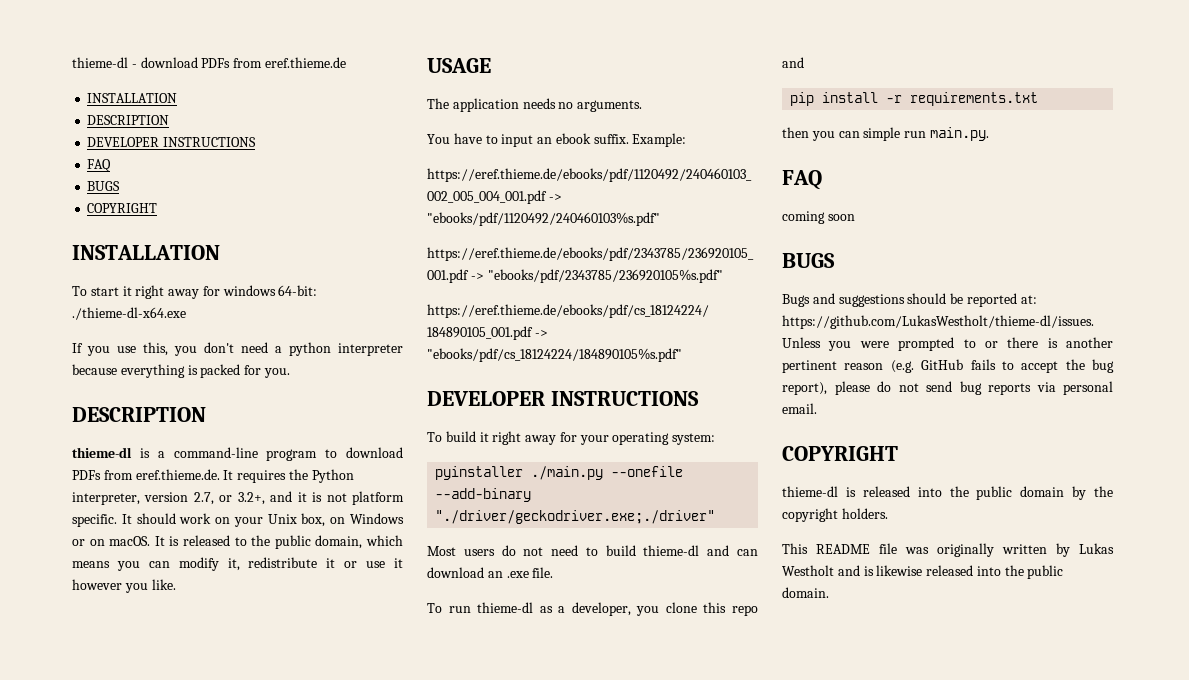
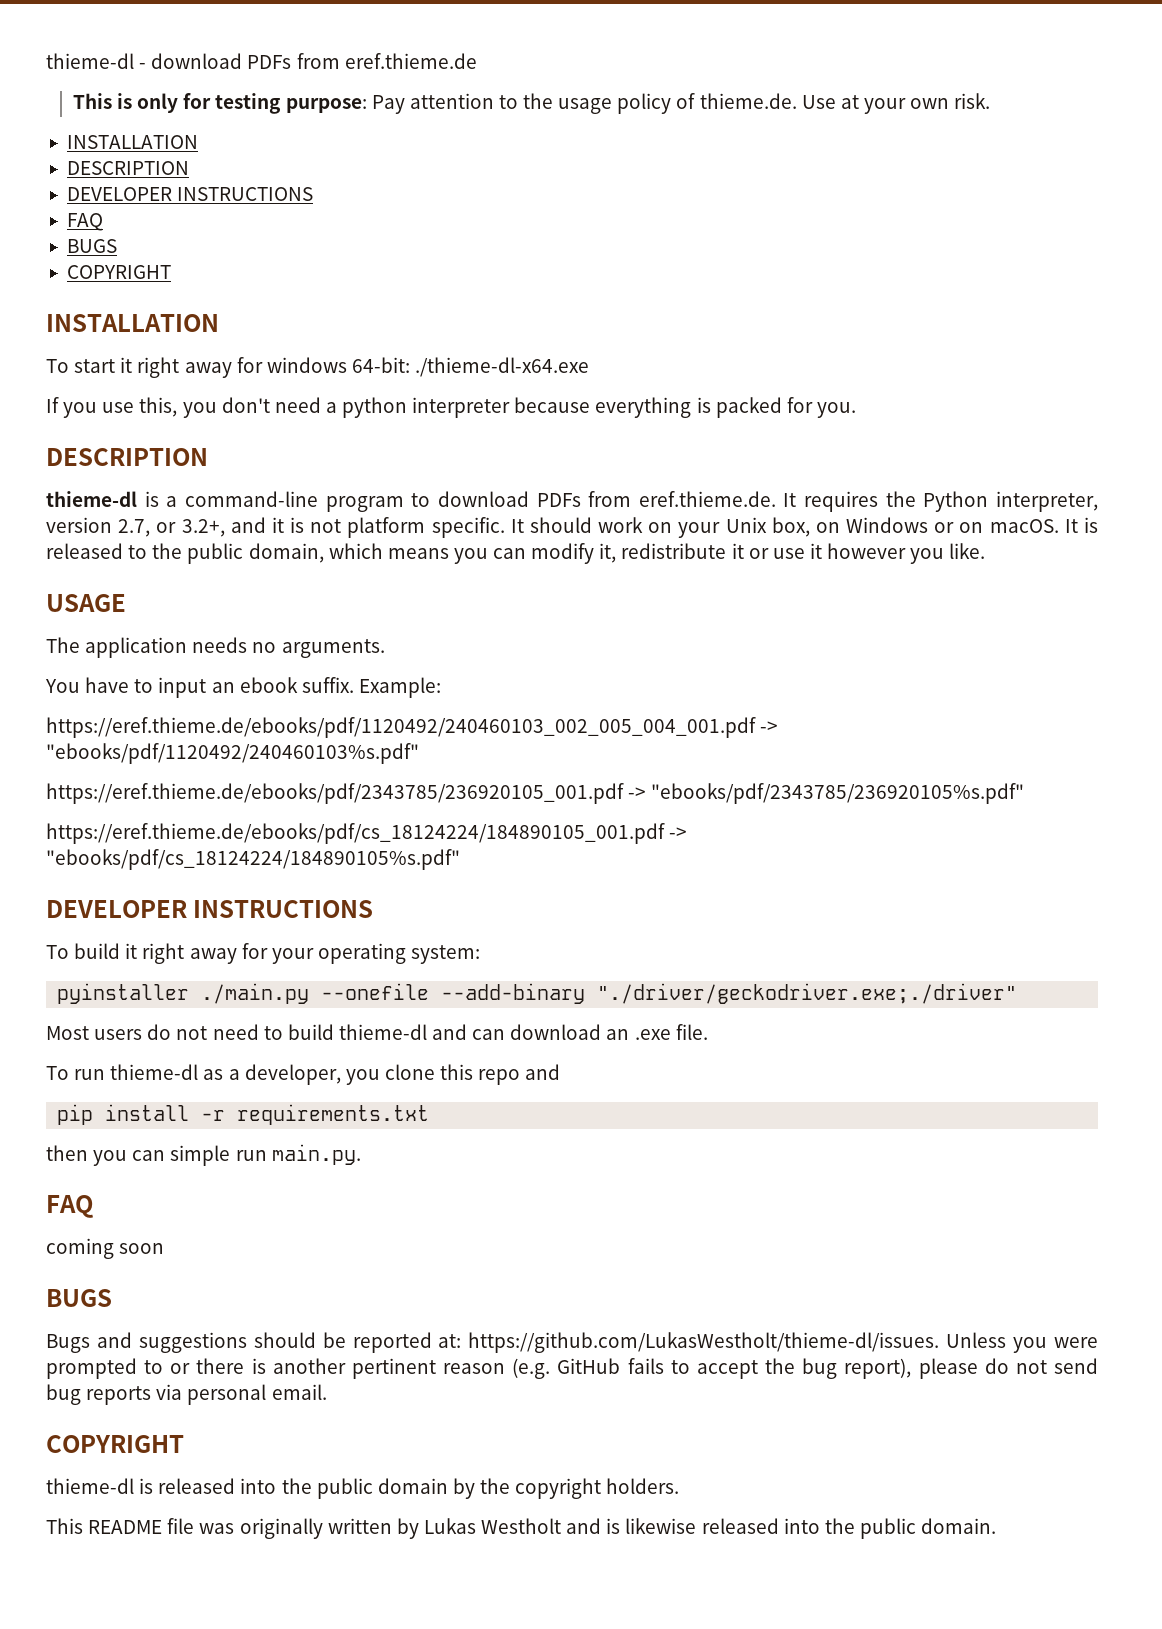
(346, 62) none -> [72,93,991,114] // This is only for testing purpose: Pay attention to the usage policy of thieme.de. Use at your own risk.

